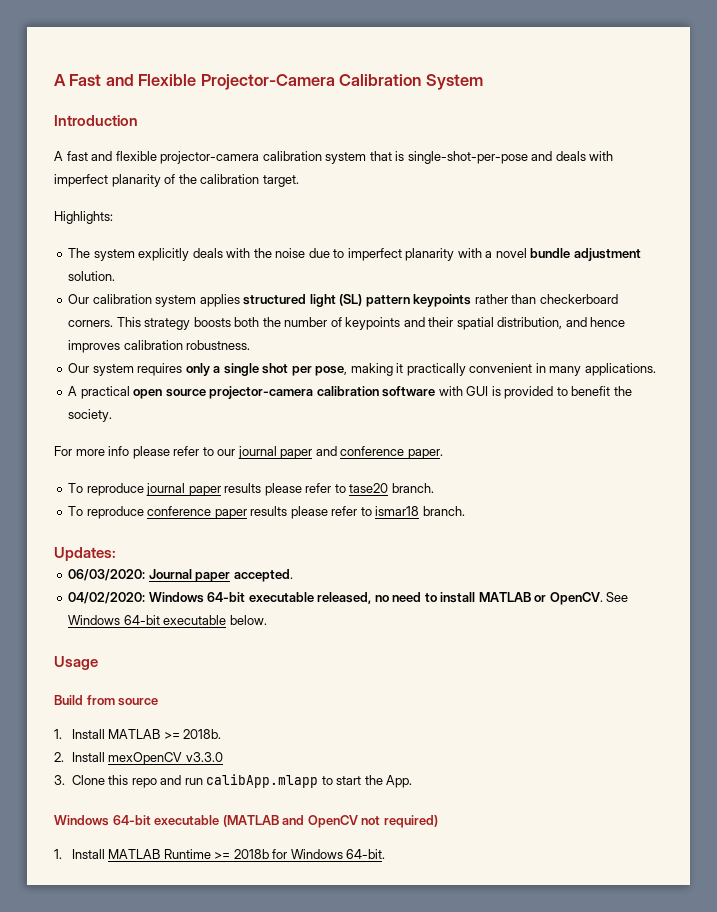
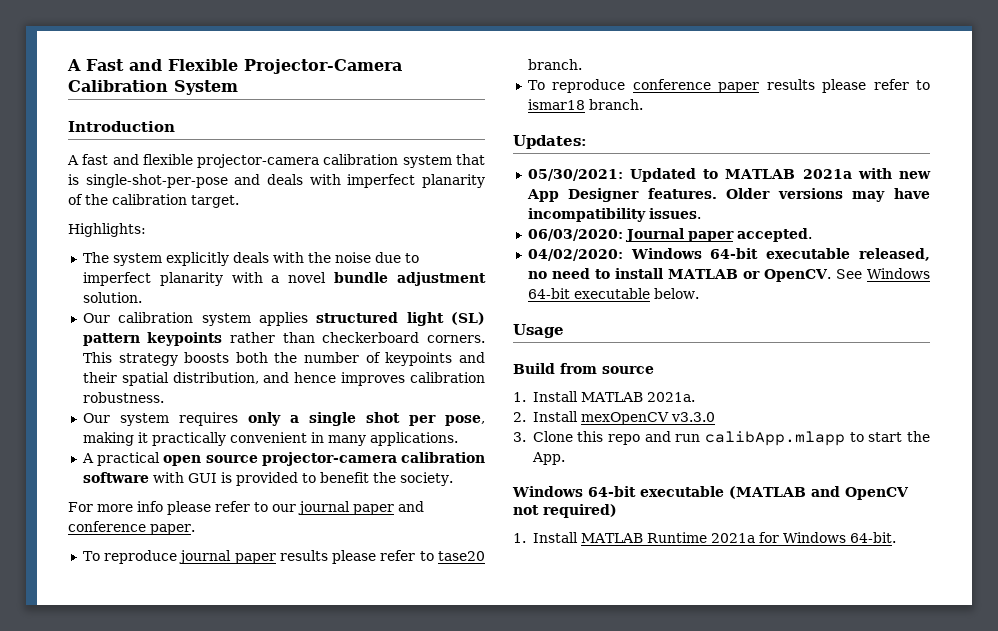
(116, 554) none -> [527,168,931,182] [526,188,930,202] [527,208,701,222] // 05/30/2021: Updated to MATLAB 2021a with new App Designer features. Older versions may have incompatibility issues.
[163,729,222,739] >= 2018b. -> [646,392,695,402] 2021a.
[214,849,269,859] >= 2018b -> [710,533,755,543] 2021a

